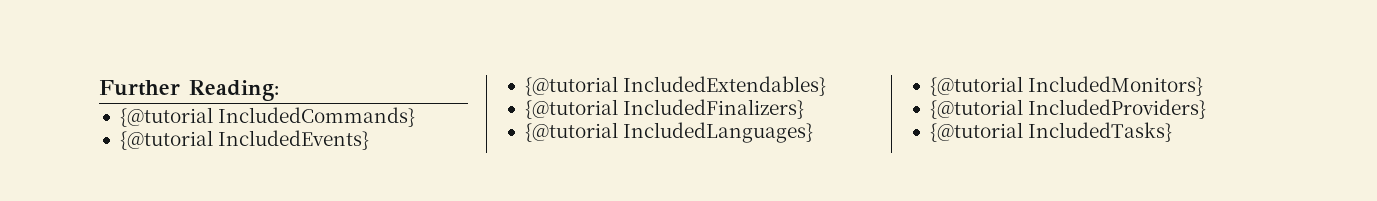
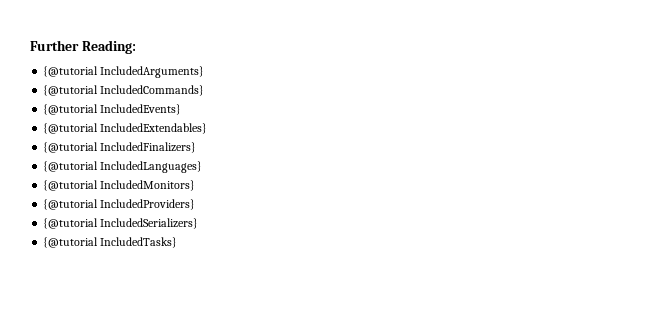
(279, 90) none -> [43,66,205,78] // {@tutorial IncludedArguments}
(1207, 109) none -> [43,218,199,229] // {@tutorial IncludedSerializers}

